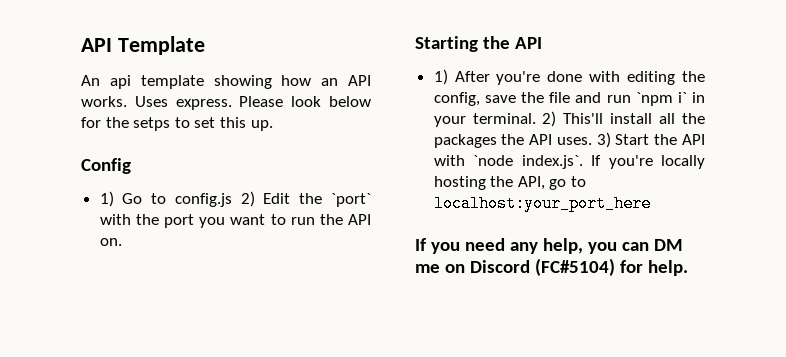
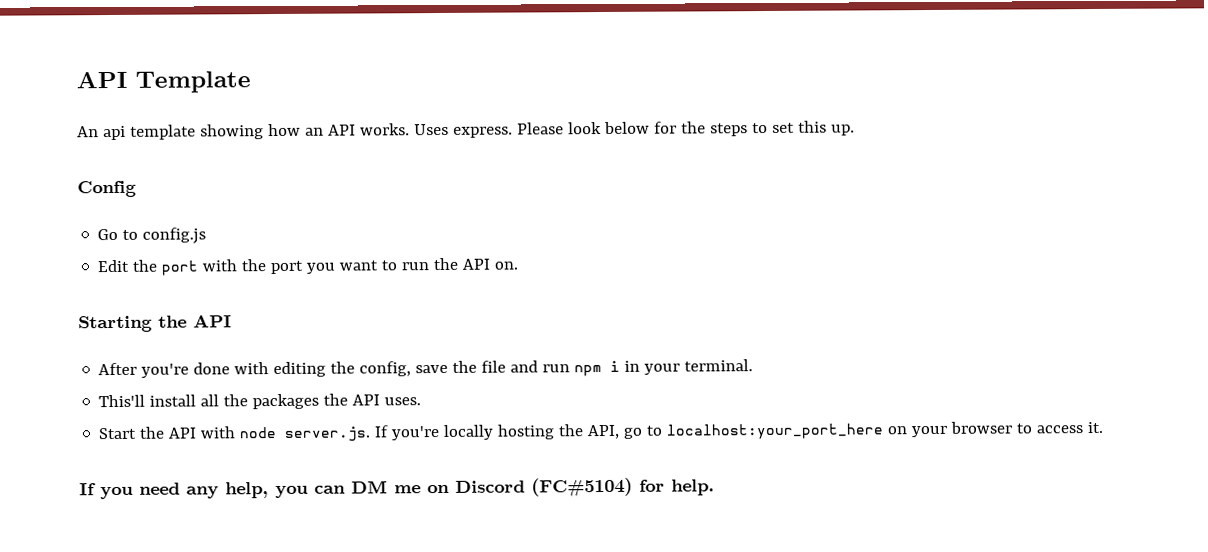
[133,117,171,131] setps -> [709,123,748,137] steps
[99,191,114,207] 1) -> (137, 189) none
[240,191,255,207] 2) -> (207, 235) //
[331,193,372,207] `port` -> [161,260,199,276] port
[433,69,448,85] 1) -> (232, 321) none
[635,92,687,106] `npm i` -> [574,360,621,377] npm i
[542,111,557,127] 2) -> (754, 365) //
[596,132,611,148] 3) -> (422, 401) //
[473,155,583,169] `node index.js`. -> [239,426,372,442] node server.js.
(651, 203) none -> [887,421,1104,438] on your browser to access it.

